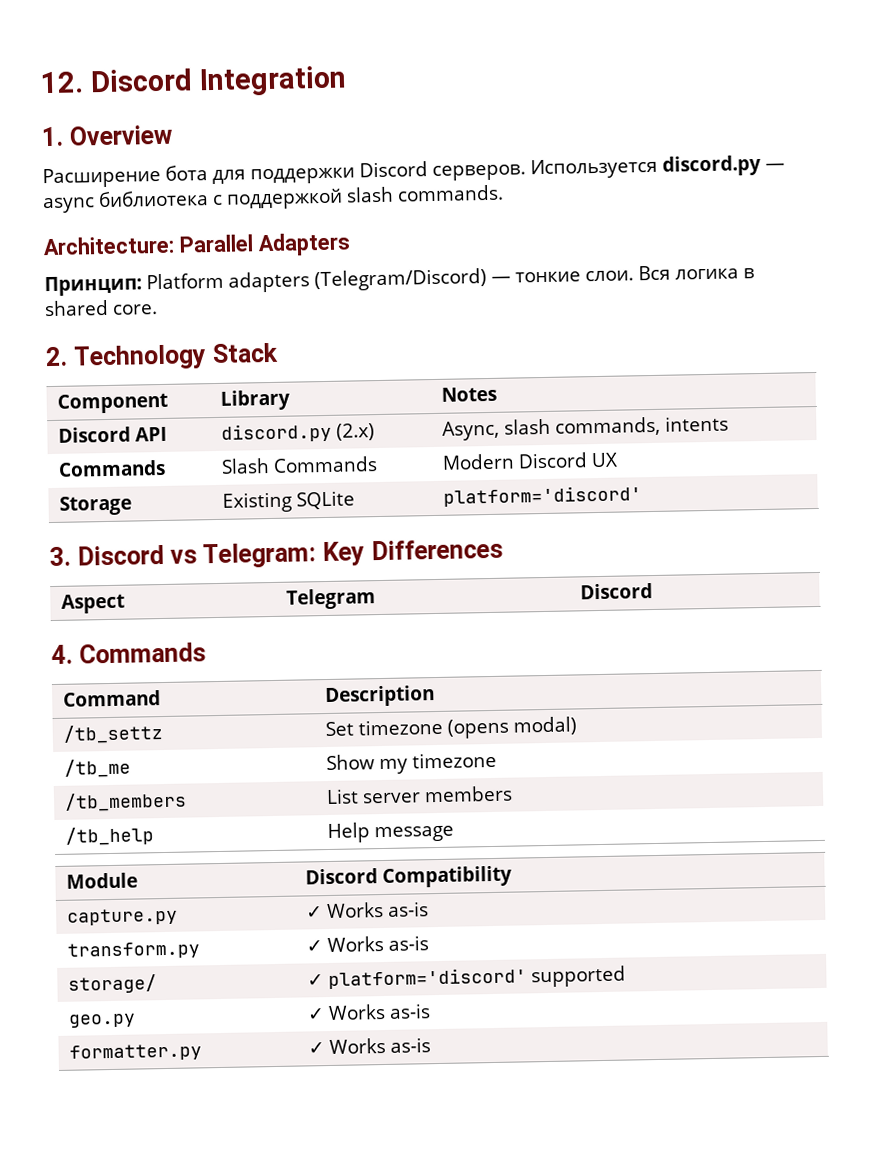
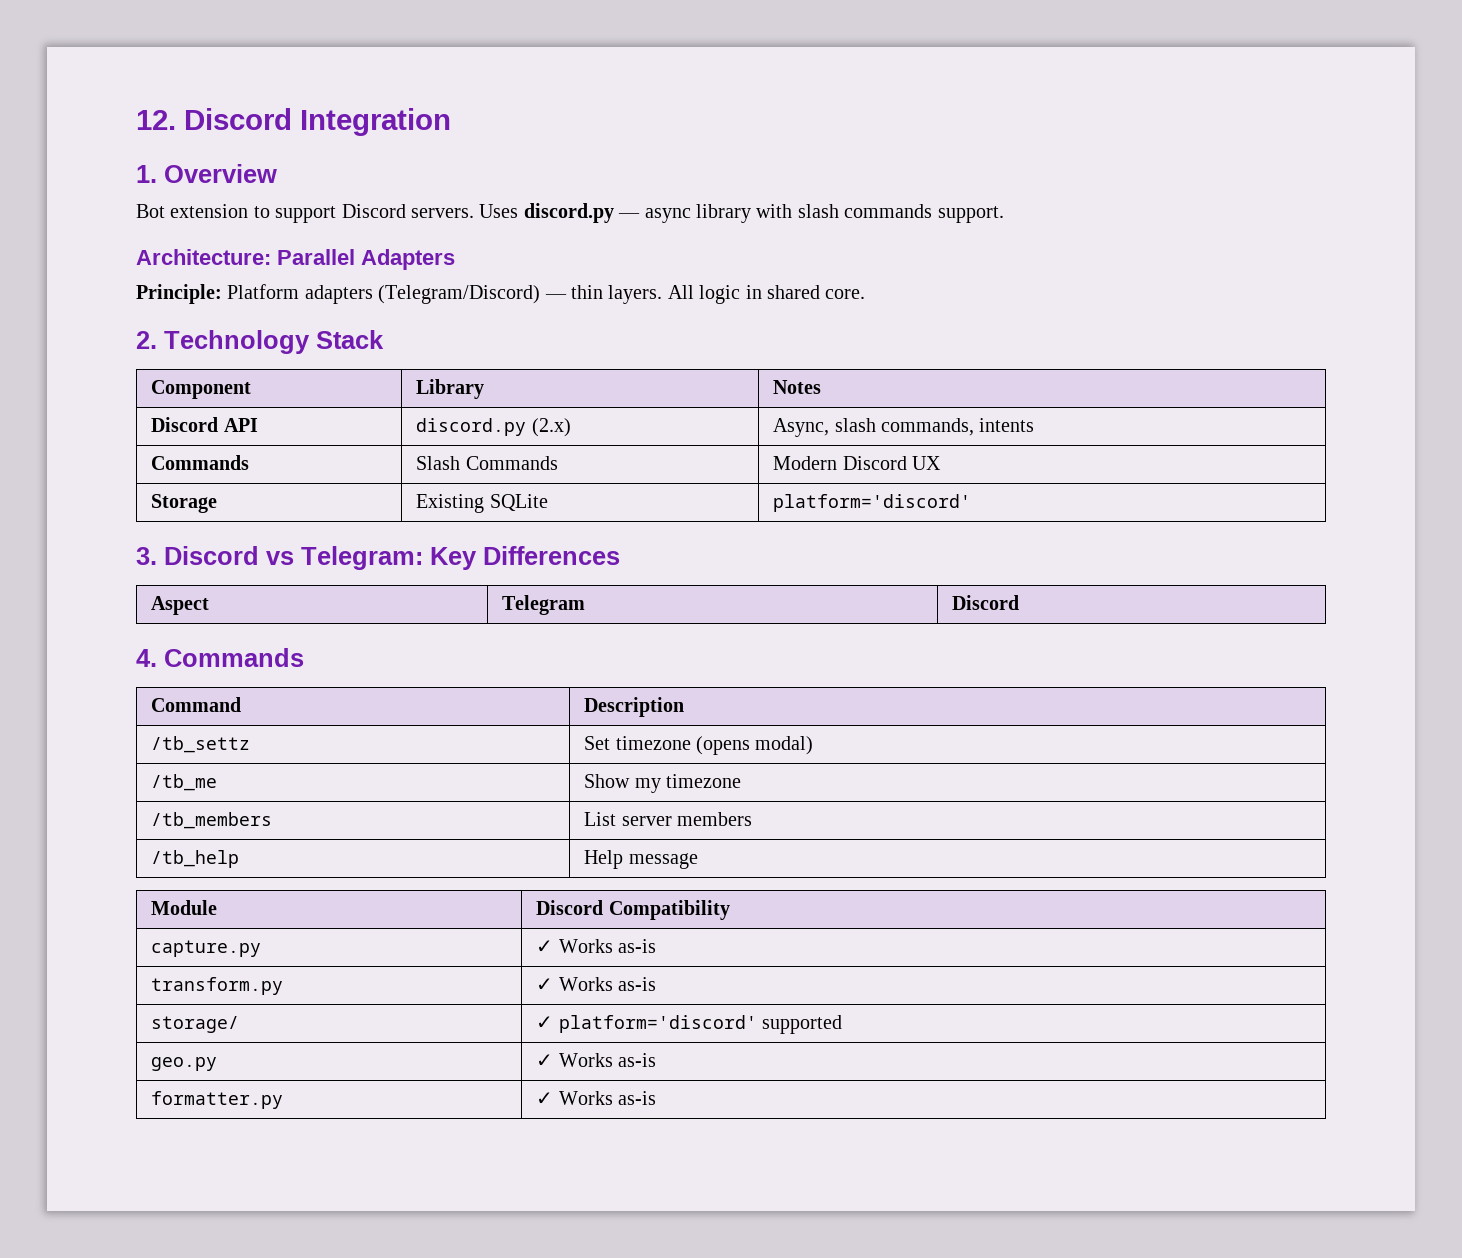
[42,154,785,189] [43,184,504,214] Расширение бота для поддержки Discord серверов. Используется discord.py — async библиотека с поддержкой slash commands. -> [136,203,1004,223] Bot extension to support Discord servers. Uses discord.py — async library with slash commands support.
[44,275,142,297] Принцип: -> [136,284,222,304] Principle:
[514,265,755,283] тонкие слои. Вся логика в -> [571,285,762,304] thin layers. All logic in

